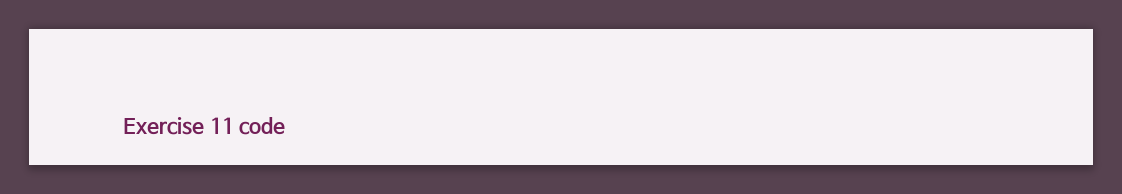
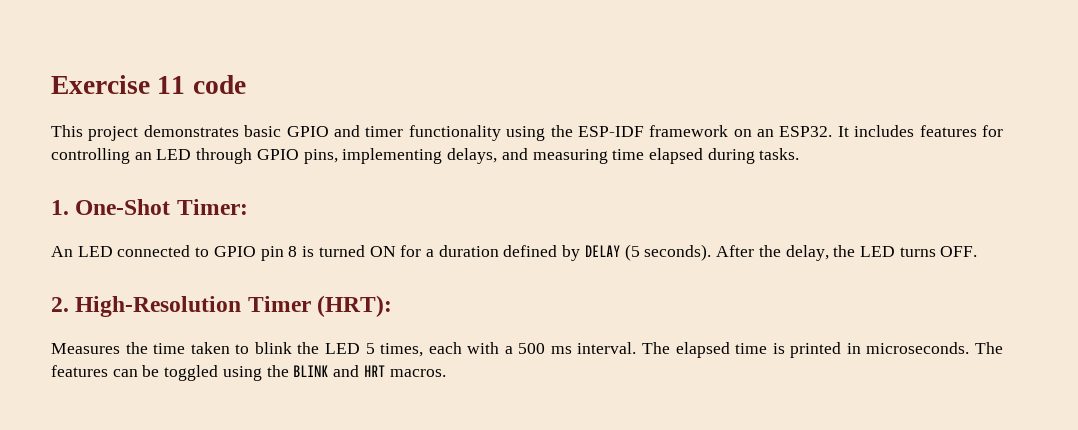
(286, 126) none -> [51,125,1004,141] [51,148,800,164] [51,199,248,215] [51,244,978,261] [51,295,393,317] [51,342,1004,358] [51,365,446,381] // This project demonstrates basic GPIO and timer functionality using the ESP-IDF framework on an ESP32. It includes features for controlling an LED through GPIO pins, implementing delays, and measuring time elapsed during tasks. // 1. One-Shot Timer: // An LED connected to GPIO pin 8 is turned ON for a duration defined by DELAY (5 seconds). After the delay, the LED turns OFF. // 2. High-Resolution Timer (HRT): // Measures the time taken to blink the LED 5 times, each with a 500 ms interval. The elapsed time is printed in microseconds. The features can be toggled using the BLINK and HRT macros.

